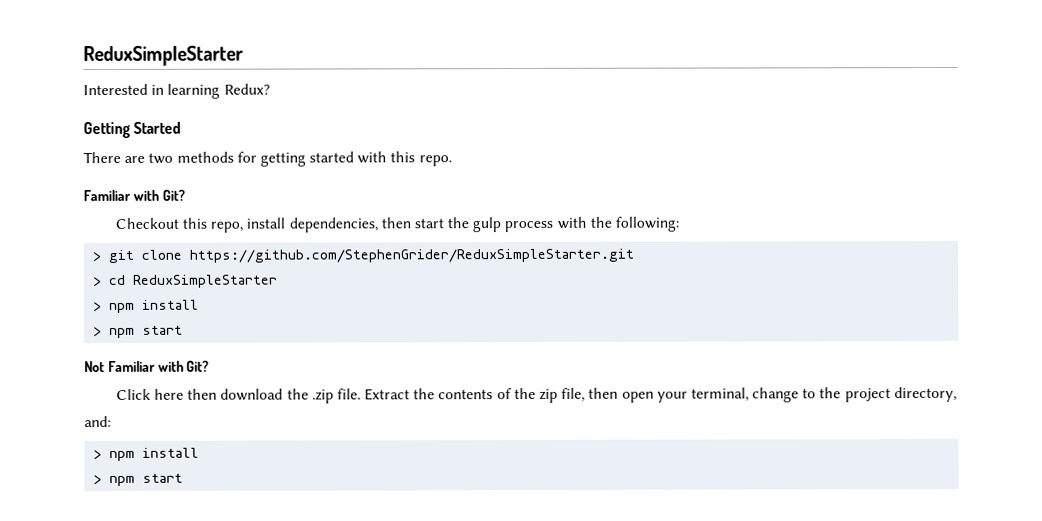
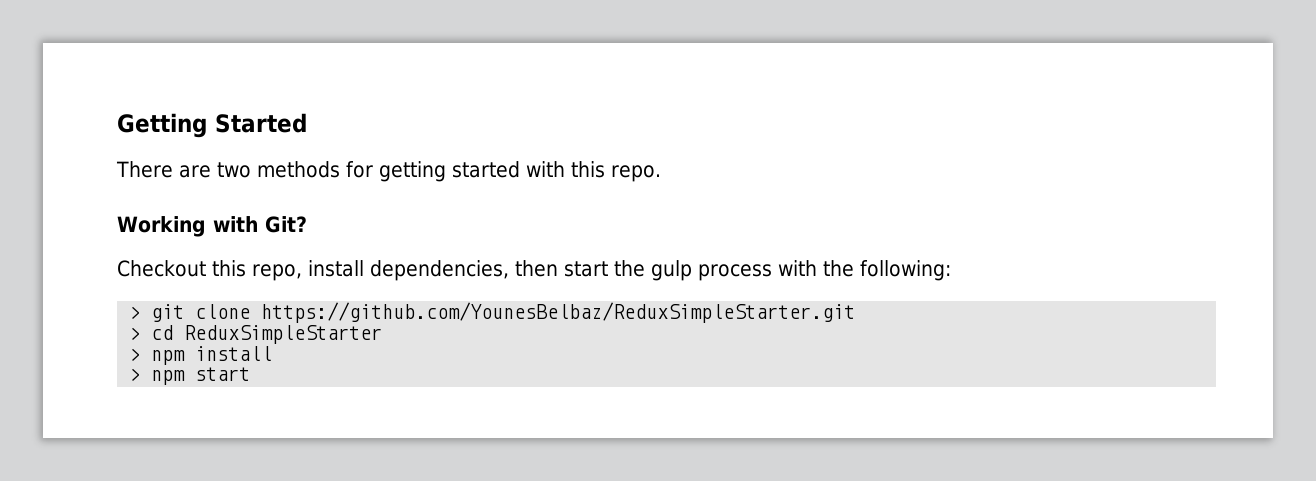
[83,45,244,67] [83,83,270,99] ReduxSimpleStarter // Interested in learning Redux? // -> (117, 125) none
[83,189,131,202] Familiar -> [117,216,206,237] Working
[189,248,636,263] https://github.com/StephenGrider/ReduxSimpleStarter.git -> [261,302,856,323] https://github.com/YounesBelbaz/ReduxSimpleStarter.git
[84,360,210,373] [115,386,957,404] [84,416,111,428] [93,447,200,462] [93,473,184,487] // Not Familiar with Git? // Click here then download the .zip file. Extract the contents of the zip file, then open your terminal, change to the project directory, and: // > npm install // > npm start -> (251, 374) none

